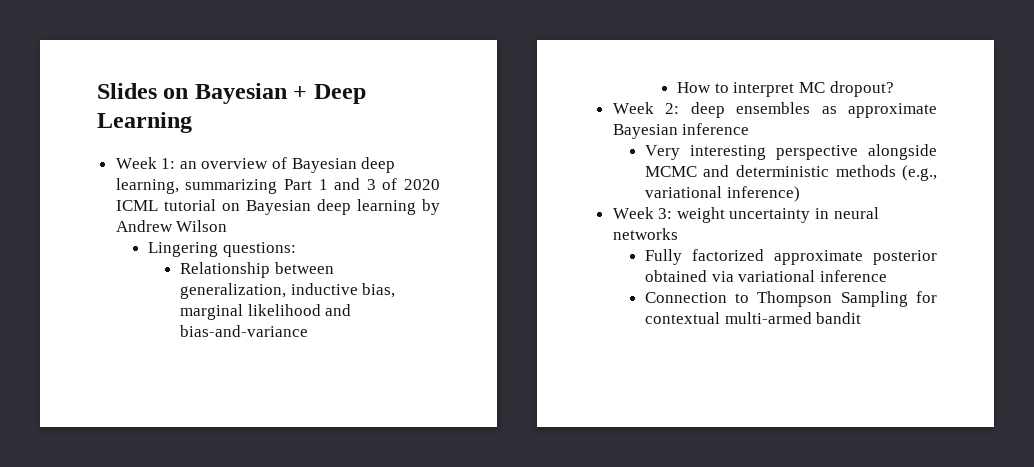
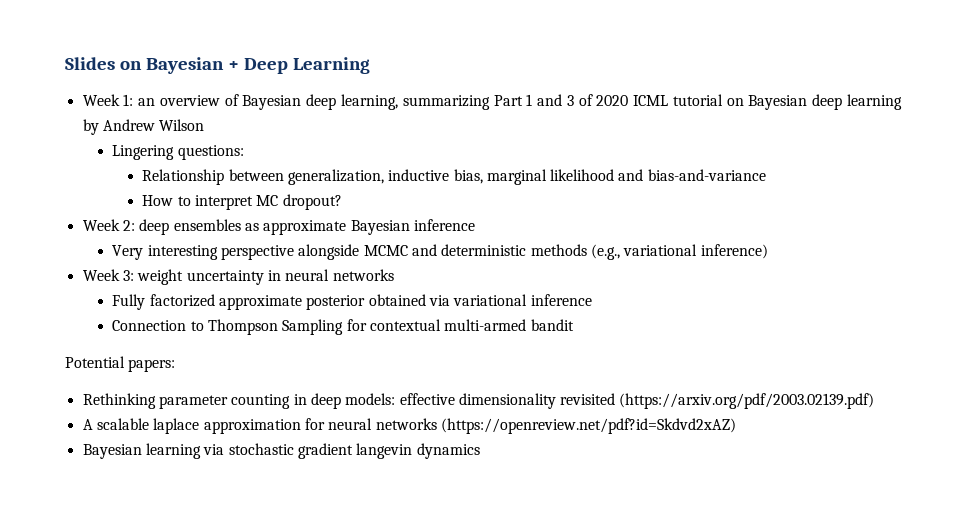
(862, 318) none -> [65,356,176,372] [82,393,875,409] [82,418,736,434] [82,443,480,459] // Potential papers: // Rethinking parameter counting in deep models: effective dimensionality revisited (https://arxiv.org/pdf/2003.02139.pdf) // A scalable laplace approximation for neural networks (https://openreview.net/pdf?id=Skdvd2xAZ) // Bayesian learning via stochastic gradient langevin dynamics

